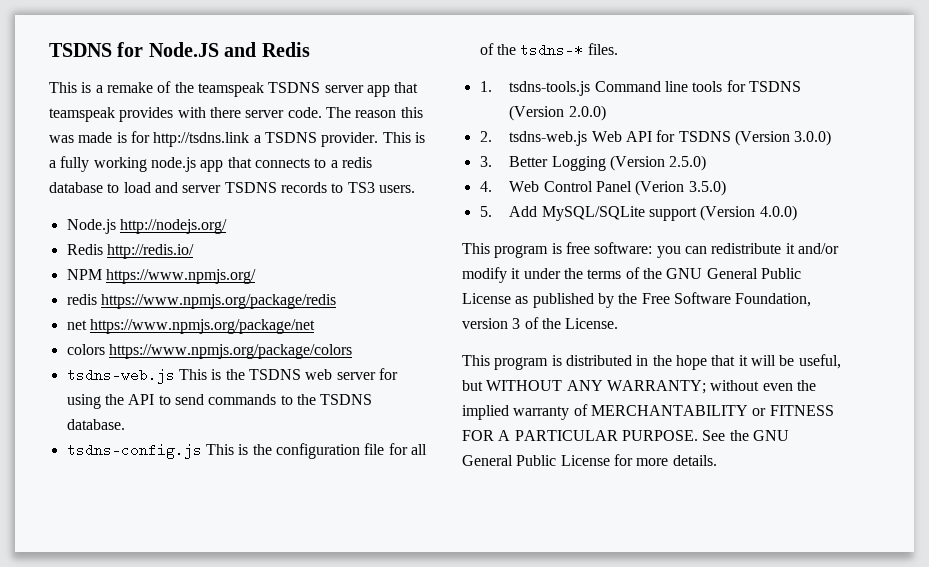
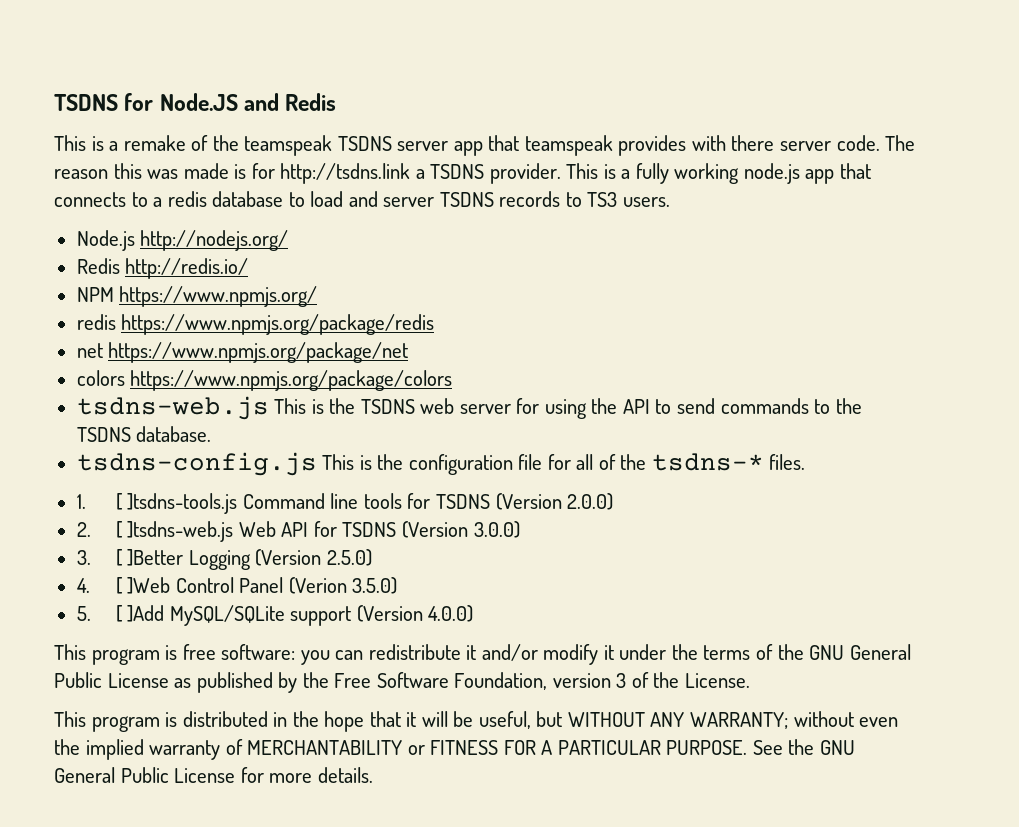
[509,81,591,96] tsdns-tools.js -> [115,493,238,514] [ ]tsdns-tools.js
[509,131,588,146] tsdns-web.js -> [115,521,234,542] [ ]tsdns-web.js
[509,156,549,167] Better -> [115,549,184,566] [ ]Better
[509,181,540,192] Web -> [115,577,171,594] [ ]Web
[509,206,538,217] Add -> [115,605,165,622] [ ]Add

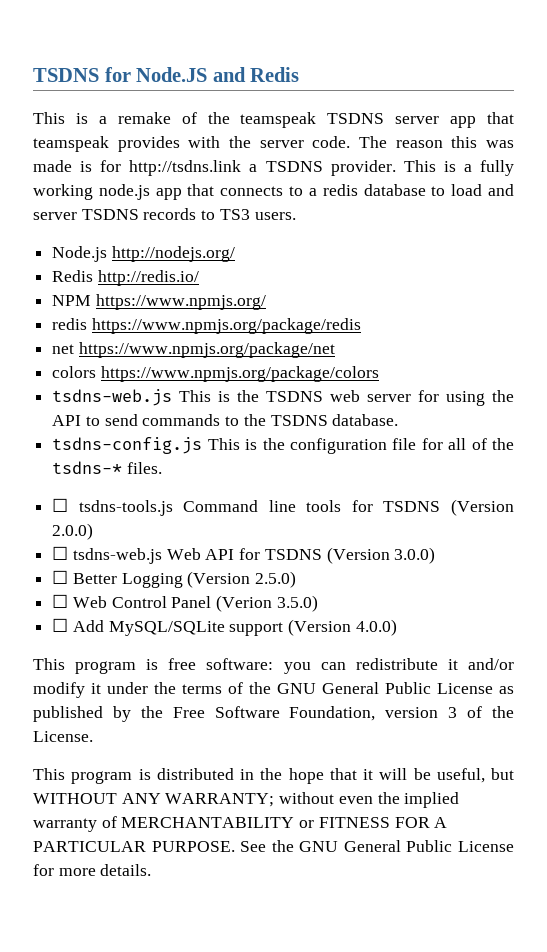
[731,135,775,151] there -> [229,136,251,148] the
[76,493,238,514] 1. [ ]tsdns-tools.js -> [52,498,173,516] ☐ tsdns-tools.js
[76,521,234,542] 2. [ ]tsdns-web.js -> [52,546,162,564] ☐ tsdns-web.js
[76,549,184,566] 3. [ ]Better -> [52,570,117,584] ☐ Better
[76,577,171,594] 4. [ ]Web -> [52,594,107,608] ☐ Web
[76,605,165,622] 5. [ ]Add -> [52,618,104,632] ☐ Add

